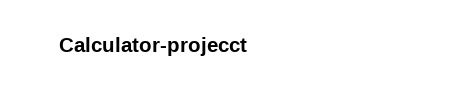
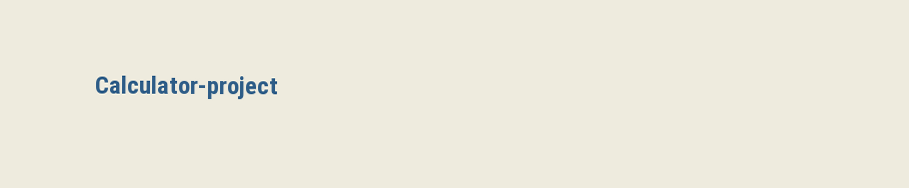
[59,37,247,56] Calculator-projecct -> [94,75,279,100] Calculator-project

